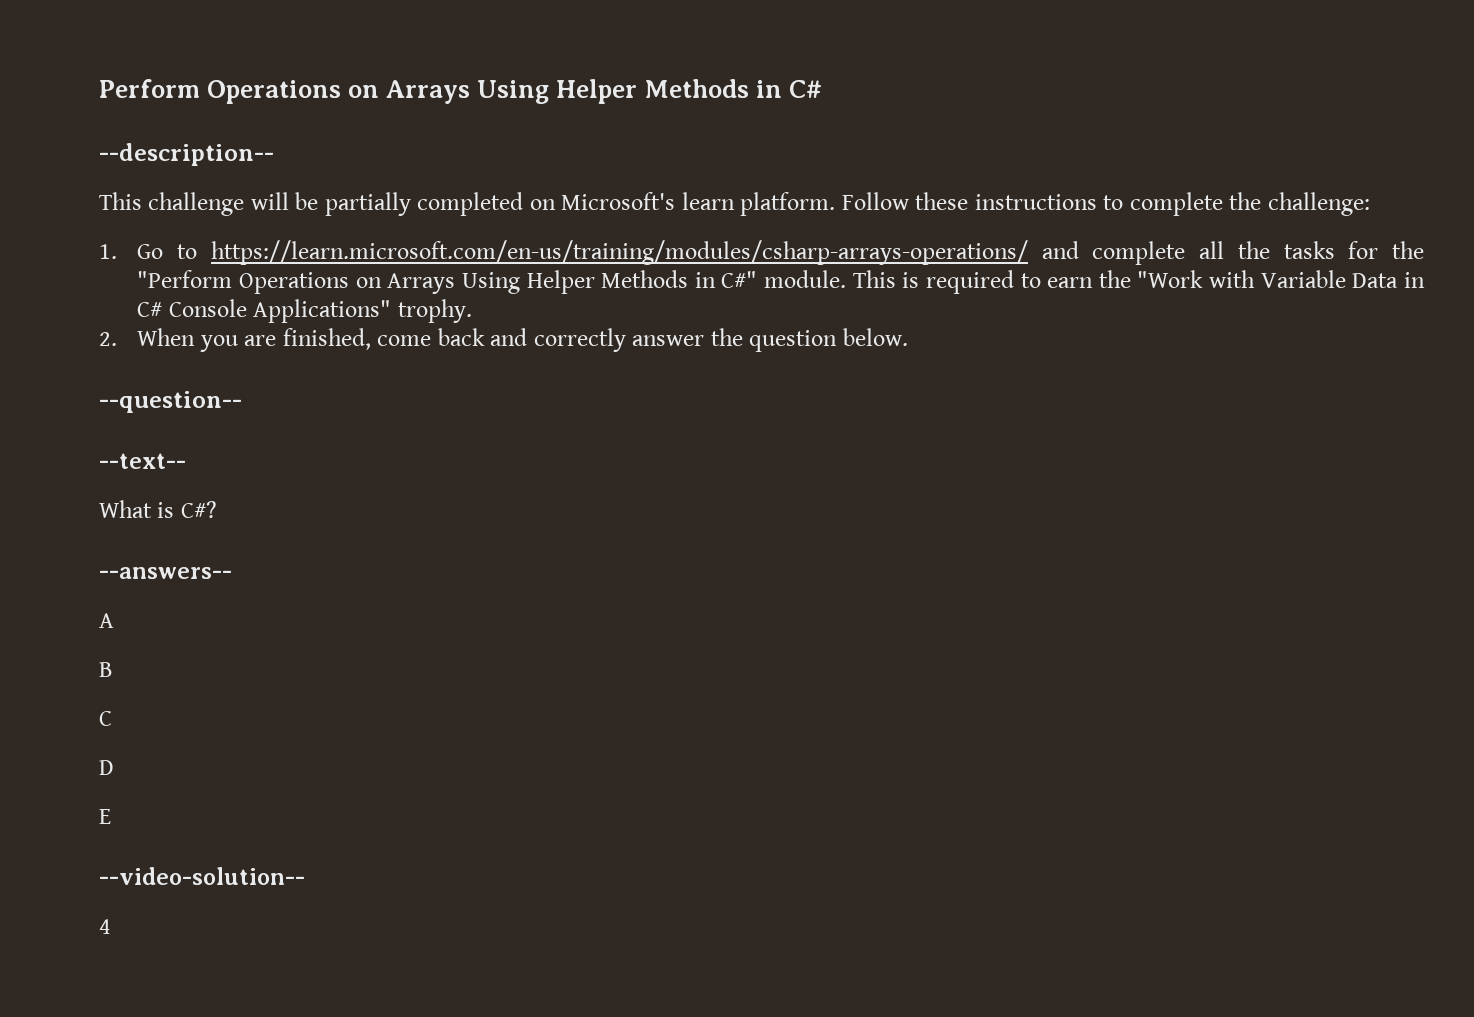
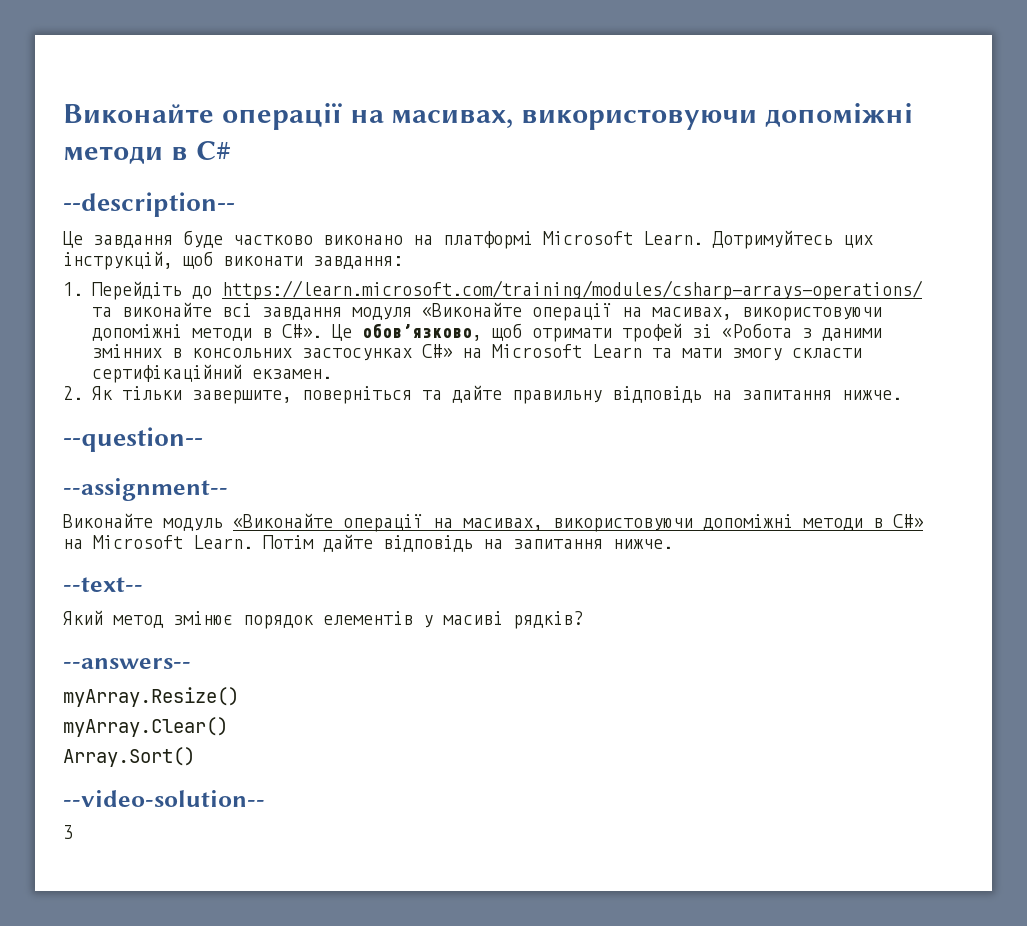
[99,79,823,104] [99,143,274,166] [99,192,1370,216] [99,240,1425,265] [137,270,1425,294] [137,299,472,323] [99,328,908,352] [99,391,242,413] [99,453,186,469] [99,500,217,518] [99,567,232,579] [99,613,114,628] [99,662,113,677] [99,711,112,726] [99,760,114,775] [99,809,111,824] Perform Operations on Arrays Using Helper Methods in C# // --description-- // This challenge will be partially completed on Microsoft's learn platform. Follow these instructions to complete the challenge: // 1. Go to https://learn.microsoft.com/en-us/training/modules/csharp-arrays-operations/ and complete all the tasks for the "Perform Operations on Arrays Using Helper Methods in C#" module. This is required to earn the "Work with Variable Data in C# Console Applications" trophy. // 2. When you are finished, come back and correctly answer the question below. // --question-- // --text-- // What is C#? // --answers-- // A // B // C // D // E -> [63,103,914,130] [63,141,231,164] [63,192,235,217] [63,230,873,249] [63,251,403,270] [63,280,923,300] [91,302,882,321] [91,323,882,342] [91,344,862,361] [91,364,332,383] [63,385,902,404] [63,427,203,452] [63,478,228,501] [63,513,923,532] [63,534,673,552] [63,577,143,592] [63,610,583,629] [63,658,191,669] [63,687,239,707] [63,717,228,737] [63,747,195,767] Виконайте операції на масивах, використовуючи допоміжні методи в C# // --description-- // Це завдання буде частково виконано на платформі Microsoft Learn. Дотримуйтесь цих інструкцій, щоб виконати завдання: // 1. Перейдіть до https://learn.microsoft.com/training/modules/csharp-arrays-operations/ та виконайте всі завдання модуля «Виконайте операції на масивах, використовуючи допоміжні методи в C#». Це обов’язково, щоб отримати трофей зі «Робота з даними змінних в консольних застосунках C#» на Microsoft Learn та мати змогу скласти сертифікаційний екзамен. // 2. Як тільки завершите, поверніться та дайте правильну відповідь на запитання нижче. // --question-- // --assignment-- // Виконайте модуль «Виконайте операції на масивах, використовуючи допоміжні методи в C#» на Microsoft Learn. Потім дайте відповідь на запитання нижче. // --text-- // Який метод змінює порядок елементів у масиві рядків? // --answers-- // myArray.Resize() // myArray.Clear() // Array.Sort()
[99,919,111,934] 4 -> [63,825,73,839] 3

